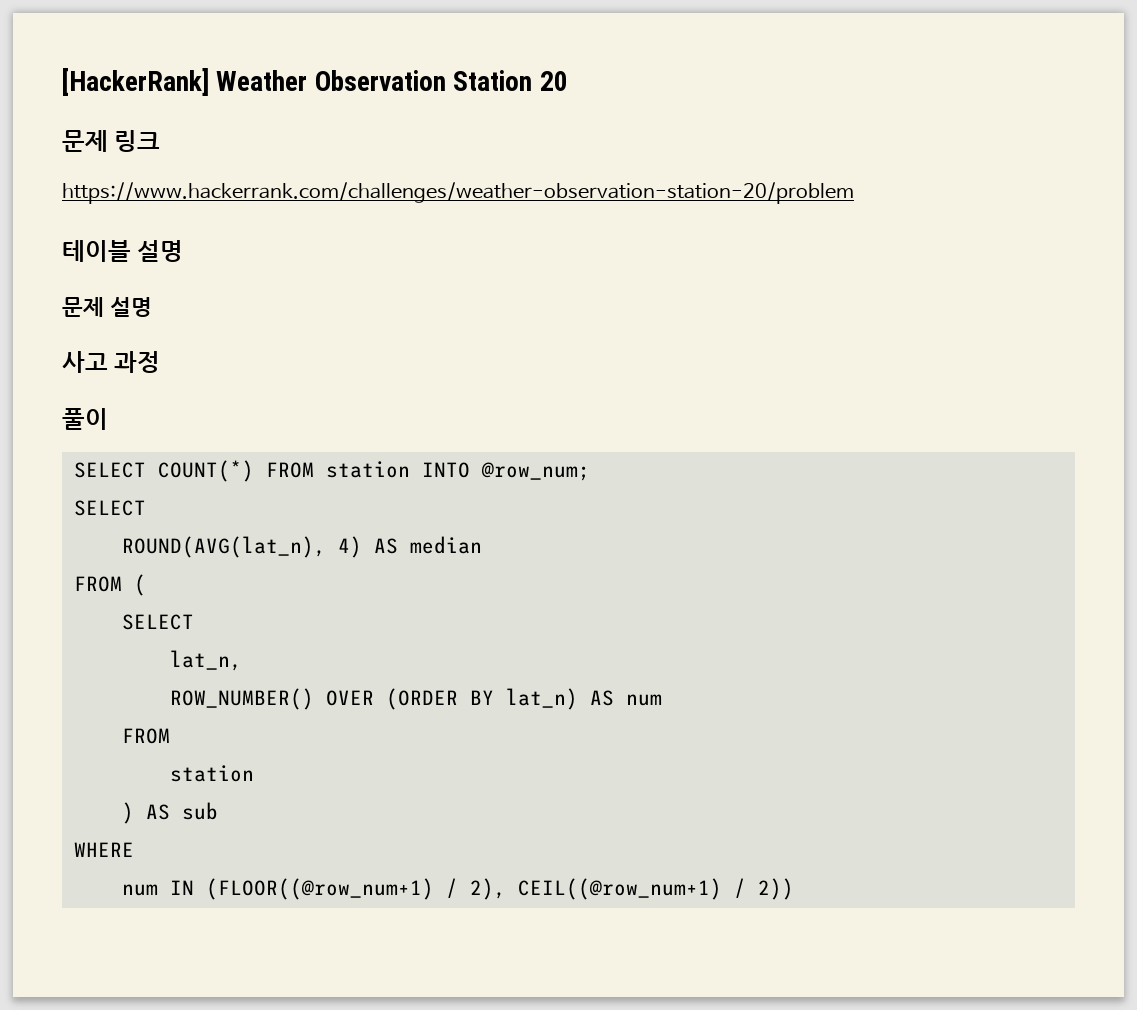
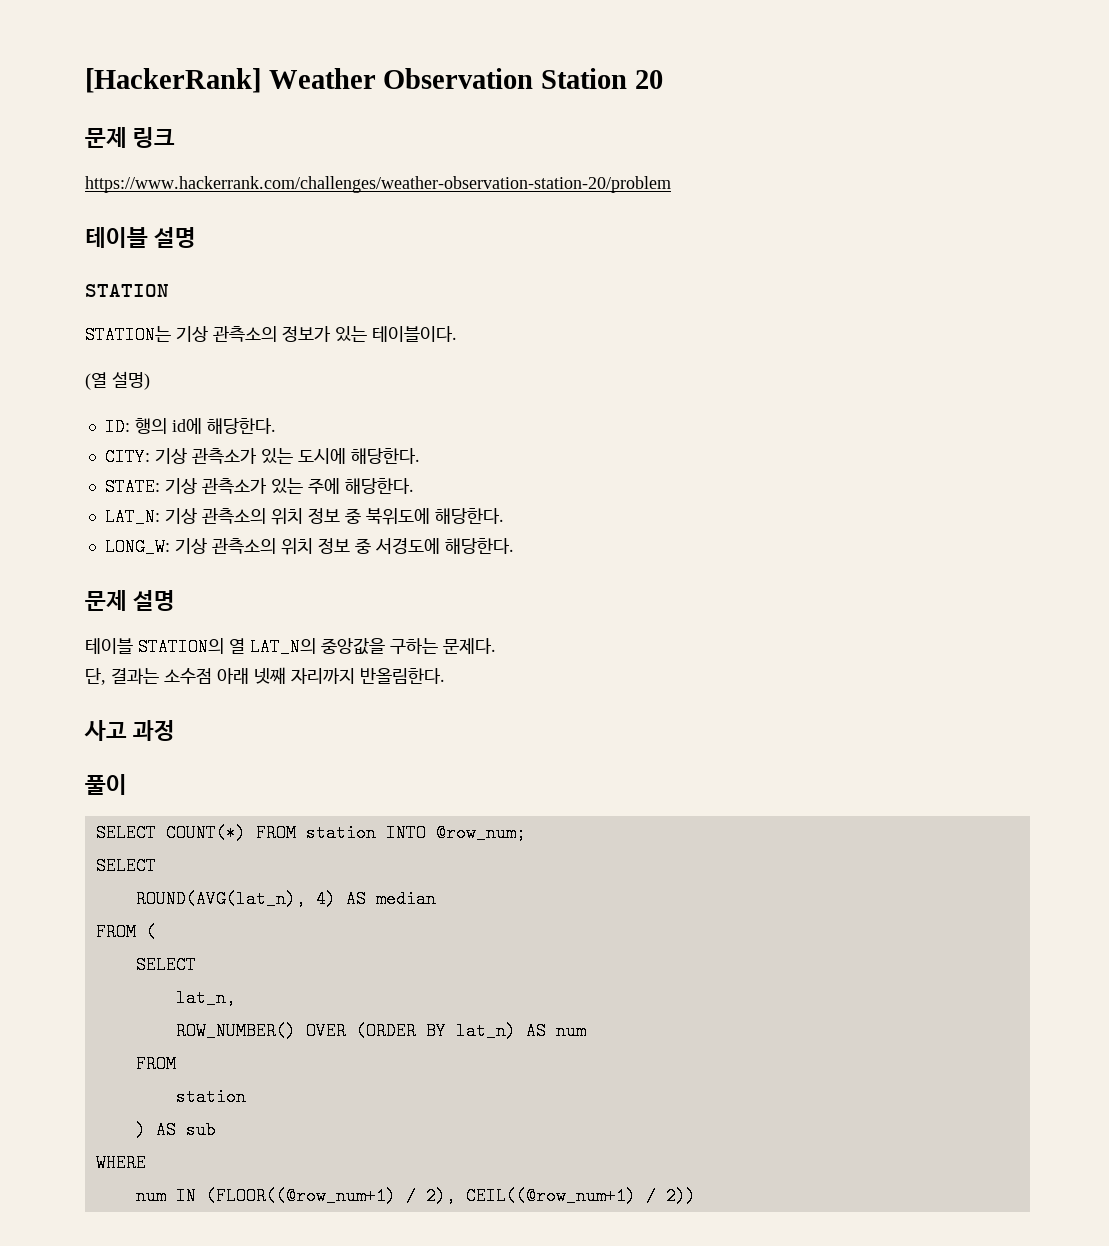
[62,297,152,317] 문제 설명 -> [85,284,169,297] [85,326,457,344] [85,371,150,390] [104,418,276,436] [104,448,420,466] [104,478,414,496] [104,508,504,526] [104,538,514,556] [85,590,176,611] [85,638,496,656] [85,667,445,685] STATION // STATION는 기상 관측소의 정보가 있는 테이블이다. // (열 설명) // ID: 행의 id에 해당한다. // CITY: 기상 관측소가 있는 도시에 해당한다. // STATE: 기상 관측소가 있는 주에 해당한다. // LAT_N: 기상 관측소의 위치 정보 중 북위도에 해당한다. // LONG_W: 기상 관측소의 위치 정보 중 서경도에 해당한다. // 문제 설명 // 테이블 STATION의 열 LAT_N의 중앙값을 구하는 문제다. // 단, 결과는 소수점 아래 넷째 자리까지 반올림한다.

